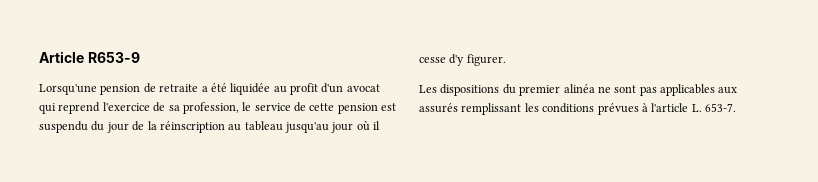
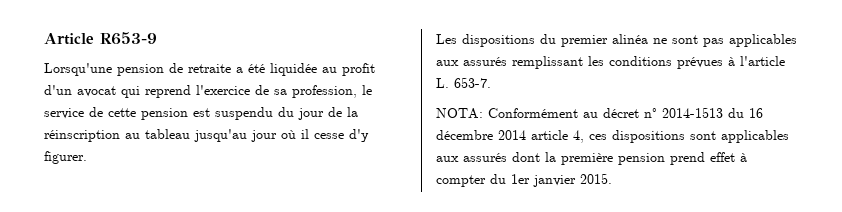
(736, 107) none -> [436,107,763,119] [436,130,789,143] [436,152,747,165] [436,173,612,187] // NOTA: Conformément au décret n° 2014-1513 du 16 décembre 2014 article 4, ces dispositions sont applicables aux assurés dont la première pension prend effet à compter du 1er janvier 2015.

